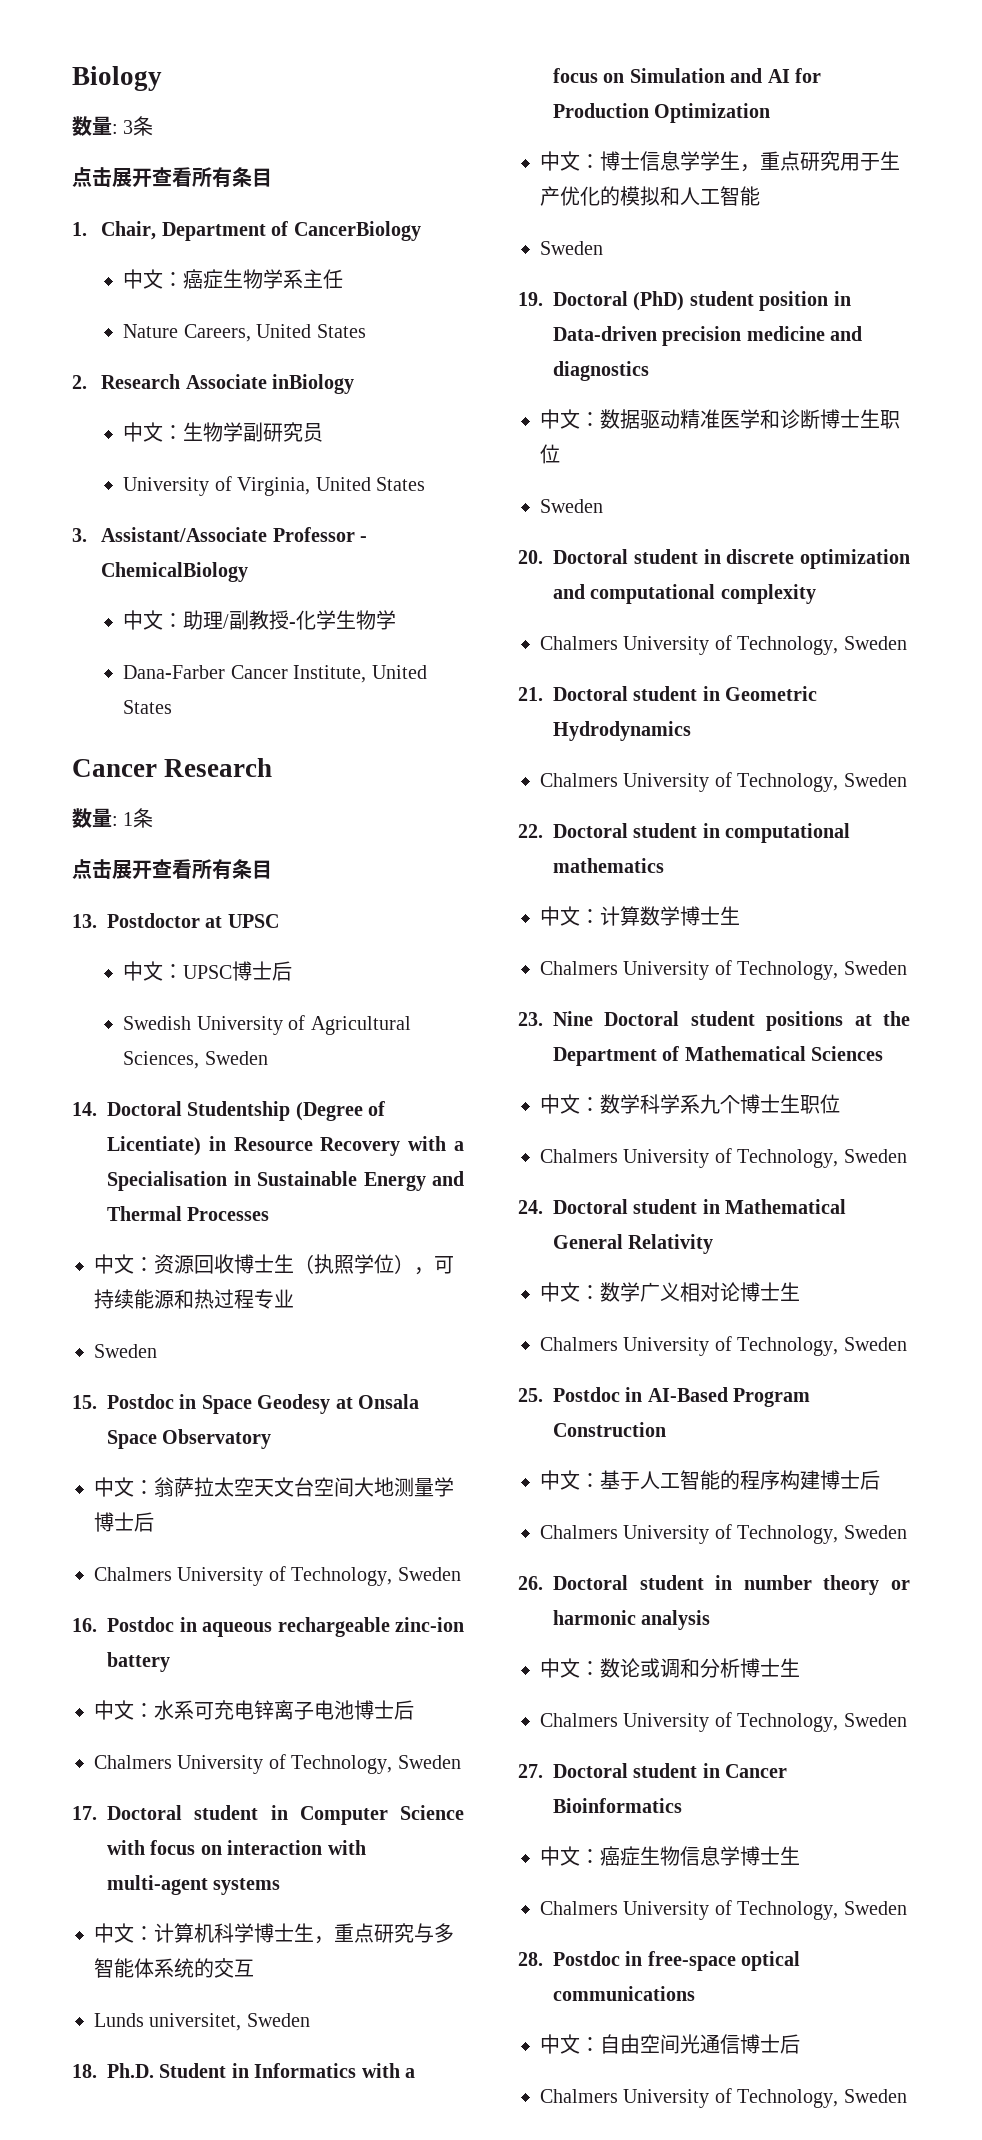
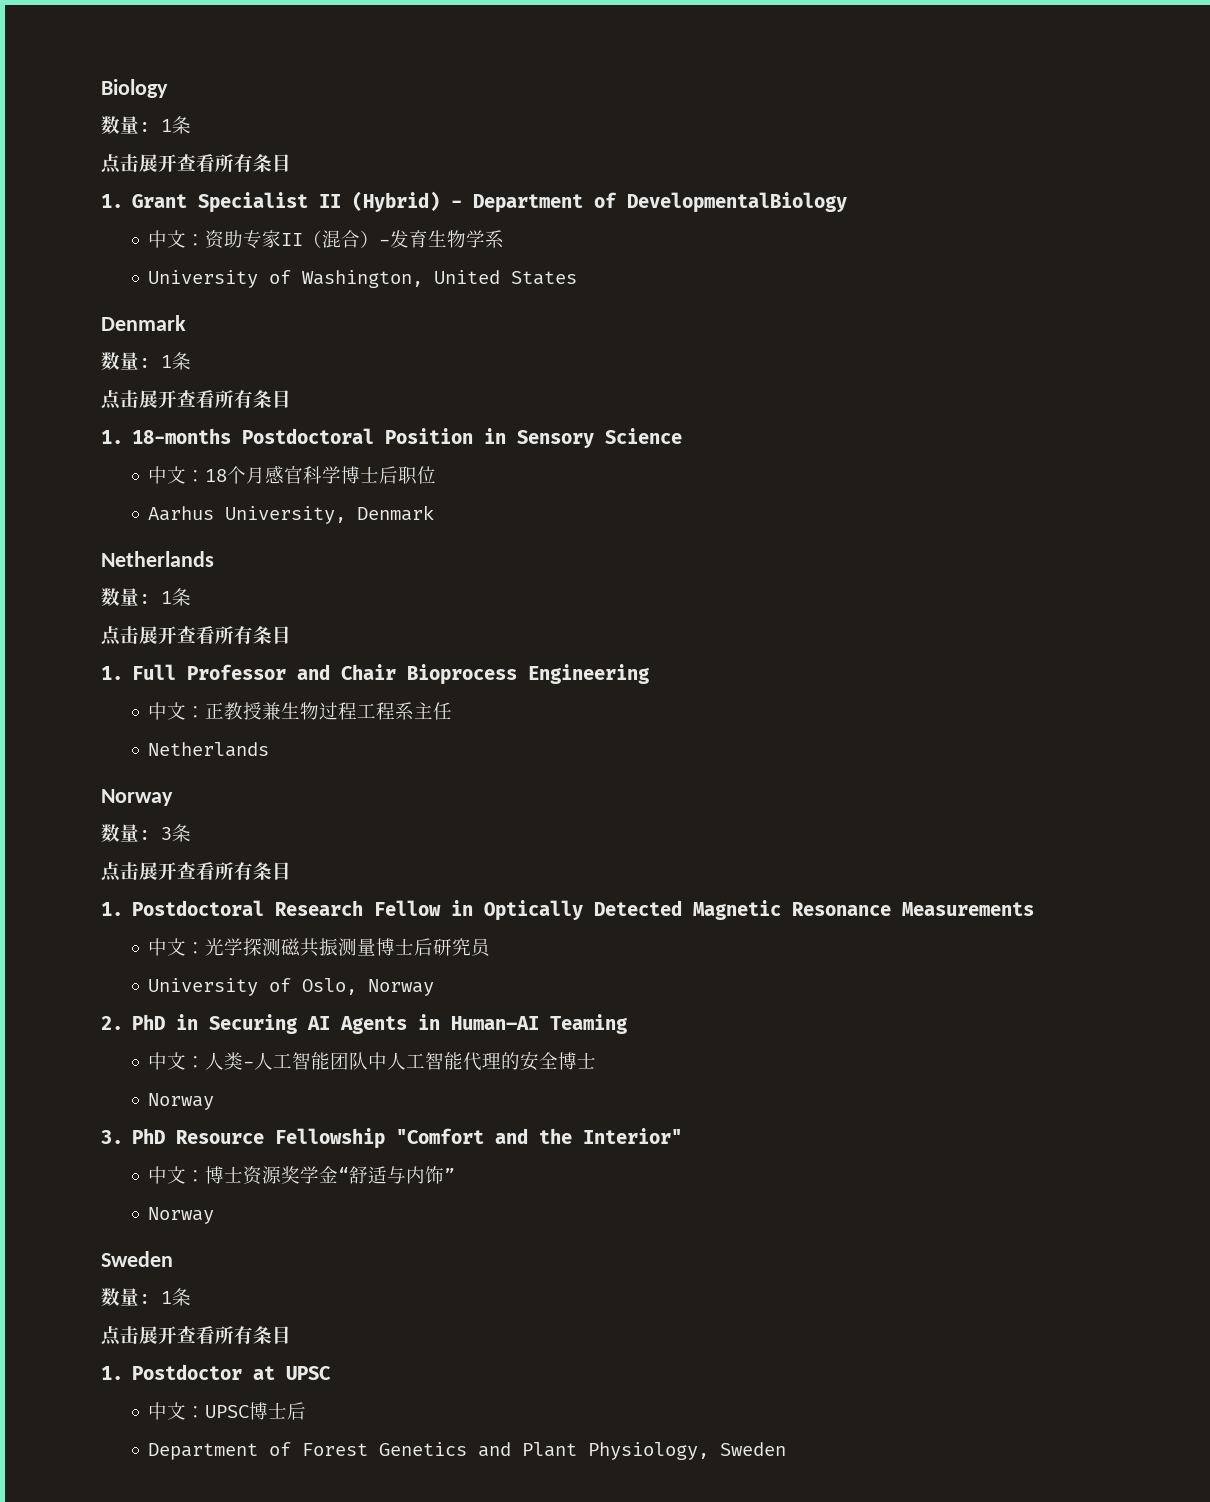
(162, 78) none -> [101,116,191,134] [101,154,291,174] [101,191,848,213] [148,230,505,249] [148,270,578,288] [101,315,186,331] [101,352,191,370] [101,390,291,410] [101,428,683,448] [148,466,437,485] [148,505,435,524] [101,551,214,567] [101,588,191,606] [101,626,291,646] [101,664,650,685] [148,702,453,720] [148,742,270,757] [101,789,173,806] // 数量: 1条 // 点击展开查看所有条目 // 1. Grant Specialist II (Hybrid) - Department of DevelopmentalBiology // 中文：资助专家II（混合）-发育生物学系 // University of Washington, United States // Denmark // 数量: 1条 // 点击展开查看所有条目 // 1. 18-months Postdoctoral Position in Sensory Science // 中文：18个月感官科学博士后职位 // Aarhus University, Denmark // Netherlands // 数量: 1条 // 点击展开查看所有条目 // 1. Full Professor and Chair Bioprocess Engineering // 中文：正教授兼生物过程工程系主任 // Netherlands // Norway
[101,221,421,241] [123,269,344,289] [123,324,366,342] [72,374,355,394] [123,422,324,442] [123,476,426,496] [72,527,368,542] [101,562,249,582] [123,610,397,630] [123,665,427,683] [123,700,173,714] [72,758,273,777] [72,808,154,828] [72,859,272,879] [72,914,97,928] Chair, Department of CancerBiology // 中文：癌症生物学系主任 // Nature Careers, United States // 2. Research Associate inBiology // 中文：生物学副研究员 // University of Virginia, United States // 3. Assistant/Associate Professor - ChemicalBiology // 中文：助理/副教授-化学生物学 // Dana-Farber Cancer Institute, United States // Cancer Research // 数量: 1条 // 点击展开查看所有条目 // 13. -> [132,900,1035,921] [148,938,492,957] [148,978,435,996] [101,1014,628,1034] [148,1051,597,1071] [148,1093,215,1110] [101,1128,683,1149] [148,1166,456,1185] [148,1207,215,1224] [101,1251,173,1267] [101,1288,191,1306] [101,1326,291,1346] [101,1366,123,1380] Postdoctoral Research Fellow in Optically Detected Magnetic Resonance Measurements // 中文：光学探测磁共振测量博士后研究员 // University of Oslo, Norway // 2. PhD in Securing AI Agents in Human–AI Teaming // 中文：人类-人工智能团队中人工智能代理的安全博士 // Norway // 3. PhD Resource Fellowship "Comfort and the Interior" // 中文：博士资源奖学金“舒适与内饰” // Norway // Sweden // 数量: 1条 // 点击展开查看所有条目 // 1.
[123,1015,411,1035] [123,1051,268,1069] [72,1101,386,1121] [107,1136,465,1156] [107,1171,464,1191] [107,1206,270,1221] [94,1254,454,1275] [94,1289,294,1309] [94,1344,157,1358] [72,1394,419,1414] [107,1429,272,1449] [94,1477,454,1497] [94,1512,154,1532] [94,1566,461,1586] [72,1617,464,1637] [107,1652,170,1672] [94,1700,414,1720] [94,1754,461,1774] [72,1805,464,1825] [107,1840,366,1855] [107,1875,281,1895] [94,1923,454,1944] [94,1958,254,1978] [94,2013,310,2031] [72,2063,415,2078] [553,68,821,83] [553,103,771,123] [540,151,900,172] [540,186,760,206] [540,241,603,255] [518,291,851,311] [553,326,863,346] [553,361,649,381] [540,409,900,429] [540,444,560,464] [540,499,603,513] [518,549,910,569] [553,584,816,604] [540,635,907,655] [518,686,818,701] [553,721,691,741] [540,772,907,792] [518,823,851,843] [553,858,664,873] [540,906,740,926] [540,960,907,980] [518,1011,910,1031] [553,1046,884,1066] [540,1094,840,1114] [540,1148,907,1168] [518,1199,847,1214] [553,1234,714,1254] [540,1282,800,1302] [540,1336,907,1356] [518,1387,811,1407] [553,1422,666,1437] [540,1470,880,1490] [540,1524,907,1544] [518,1575,910,1595] [553,1610,711,1630] [540,1658,800,1678] [540,1712,907,1732] [518,1763,788,1778] [553,1798,682,1813] [540,1846,800,1866] [540,1900,907,1920] [518,1951,801,1971] [553,1986,695,2001] [540,2034,800,2054] [540,2088,839,2108] Swedish University of Agricultural Sciences, Sweden // 14. Doctoral Studentship (Degree of Licentiate) in Resource Recovery with a Specialisation in Sustainable Energy and Thermal Processes // 中文：资源回收博士生（执照学位），可持续能源和热过程专业 // Sweden // 15. Postdoc in Space Geodesy at Onsala Space Observatory // 中文：翁萨拉太空天文台空间大地测量学博士后 // Chalmers University of Technology, Sweden // 16. Postdoc in aqueous rechargeable zinc-ion battery // 中文：水系可充电锌离子电池博士后 // Chalmers University of Technology, Sweden // 17. Doctoral student in Computer Science with focus on interaction with multi-agent systems // 中文：计算机科学博士生，重点研究与多智能体系统的交互 // Lunds universitet, Sweden // 18. Ph.D. Student in Informatics with a focus on Simulation and AI for Production Optimization // 中文：博士信息学学生，重点研究用于生产优化的模拟和人工智能 // Sweden // 19. Doctoral (PhD) student position in Data-driven precision medicine and diagnostics // 中文：数据驱动精准医学和诊断博士生职位 // Sweden // 20. Doctoral student in discrete optimization and computational complexity // Chalmers University of Technology, Sweden // 21. Doctoral student in Geometric Hydrodynamics // Chalmers University of Technology, Sweden // 22. Doctoral student in computational mathematics // 中文：计算数学博士生 // Chalmers University of Technology, Sweden // 23. Nine Doctoral student positions at the Department of Mathematical Sciences // 中文：数学科学系九个博士生职位 // Chalmers University of Technology, Sweden // 24. Doctoral student in Mathematical General Relativity // 中文：数学广义相对论博士生 // Chalmers University of Technology, Sweden // 25. Postdoc in AI-Based Program Construction // 中文：基于人工智能的程序构建博士后 // Chalmers University of Technology, Sweden // 26. Doctoral student in number theory or harmonic analysis // 中文：数论或调和分析博士生 // Chalmers University of Technology, Sweden // 27. Doctoral student in Cancer Bioinformatics // 中文：癌症生物信息学博士生 // Chalmers University of Technology, Sweden // 28. Postdoc in free-space optical communications // 中文：自由空间光通信博士后 // Chalmers University of Technology, -> [148,1442,710,1460] Department of Forest Genetics and Plant Physiology,

